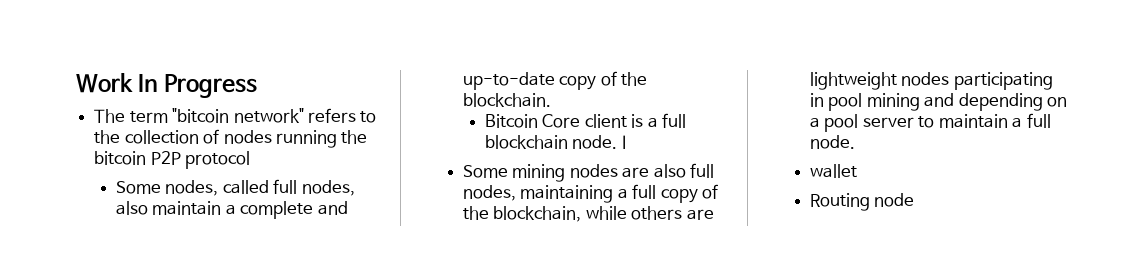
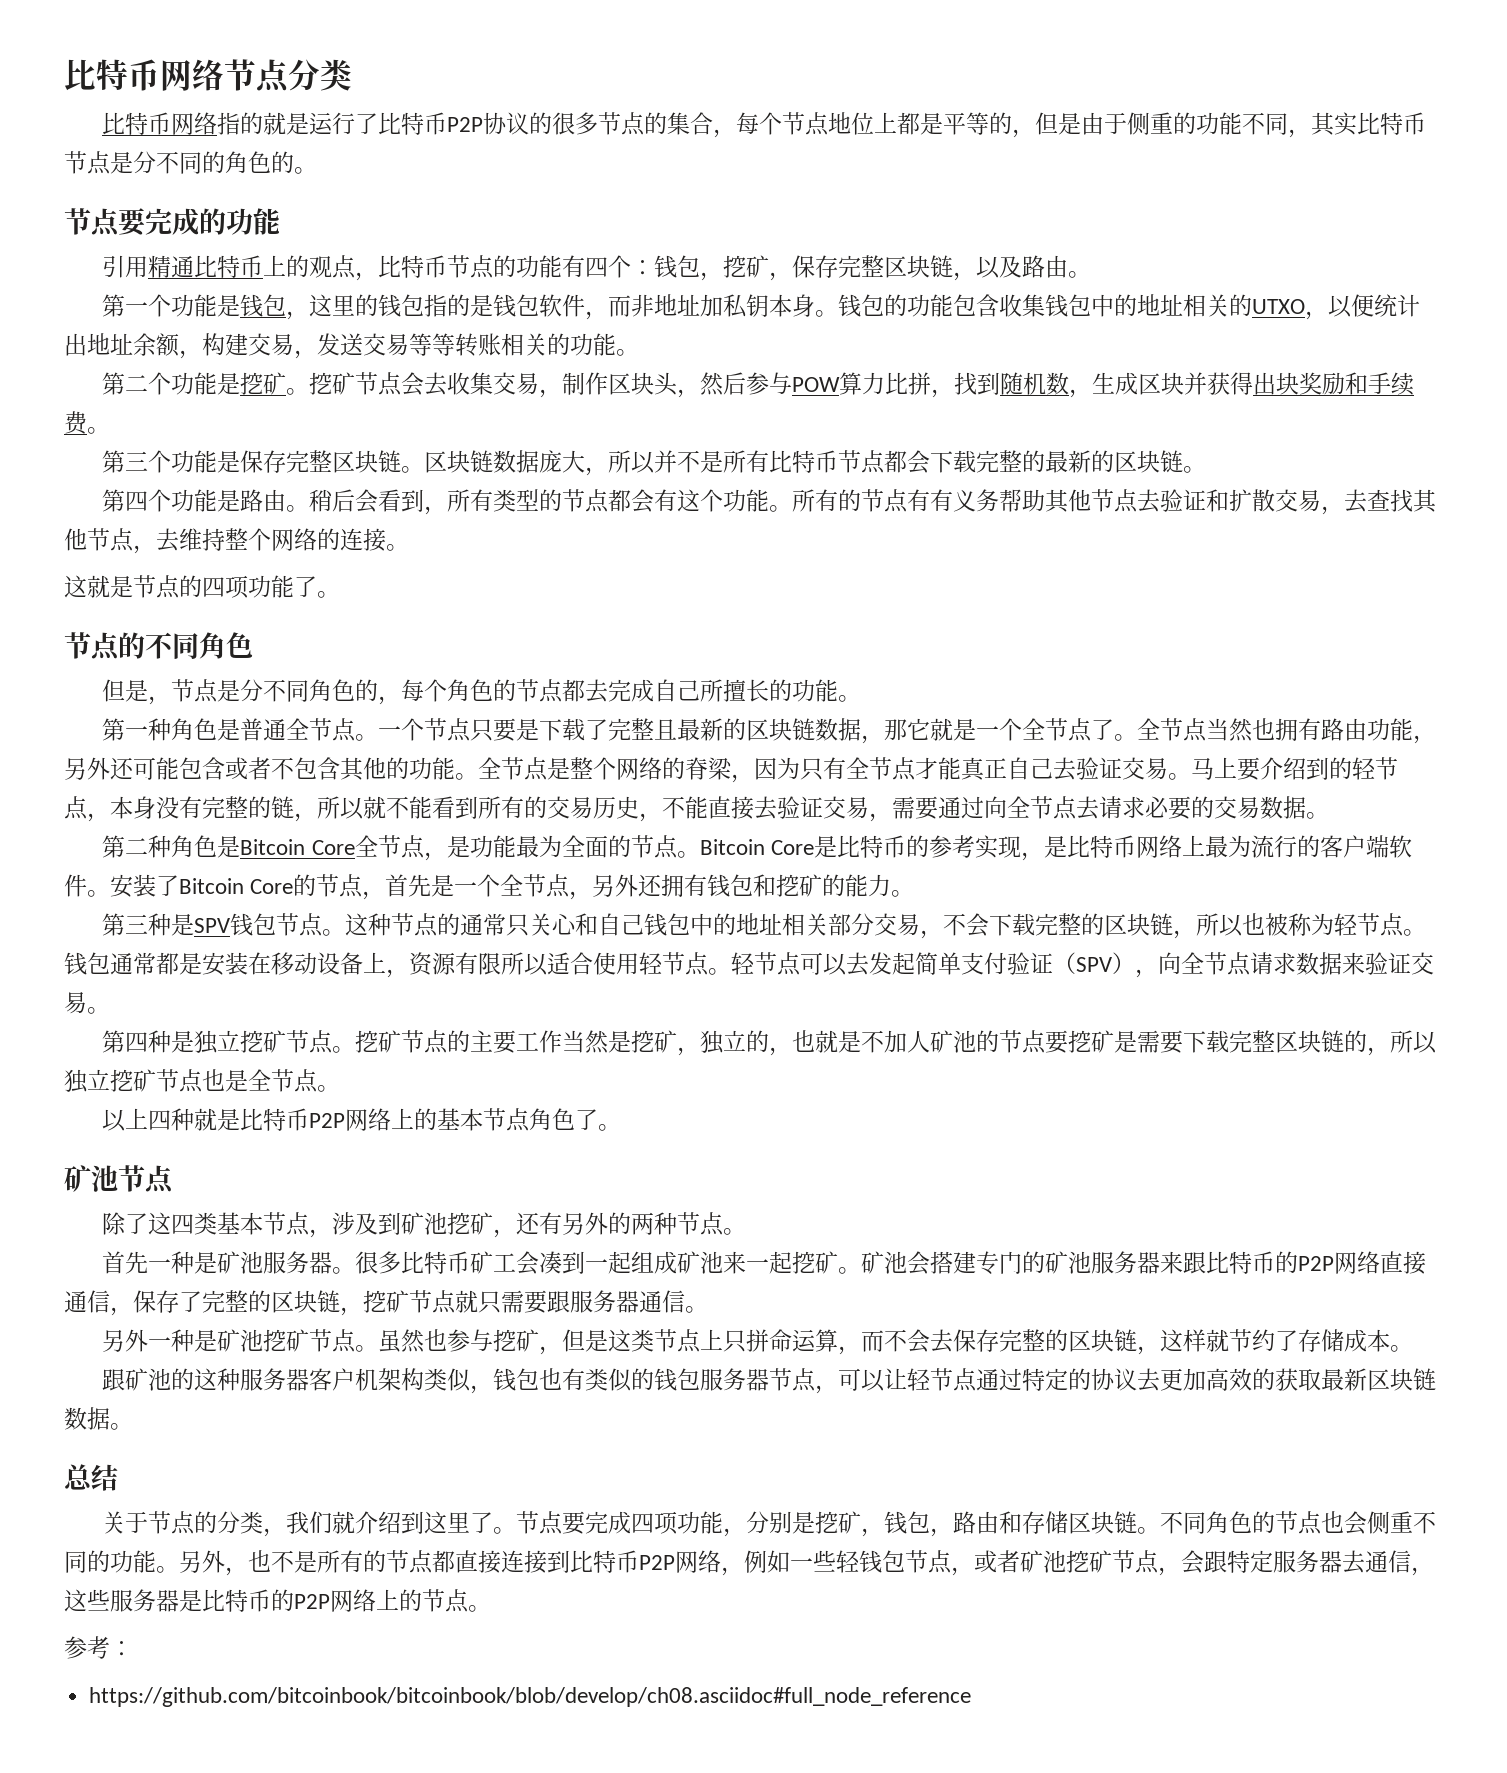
[76,73,258,98] [94,108,377,123] [94,129,368,148] [94,151,251,169] [115,179,355,196] [115,201,348,219] [462,71,648,90] [462,93,551,107] [484,113,687,128] [484,135,626,149] [462,163,715,182] [462,184,719,203] [462,206,714,222] [809,72,1053,90] [809,93,1068,111] [809,113,1051,132] [809,135,855,149] [809,164,857,178] [809,193,915,211] Work In Progress // The term "bitcoin network" refers to the collection of nodes running the bitcoin P2P protocol // Some nodes, called full nodes, also maintain a complete and up-to-date copy of the blockchain. // Bitcoin Core client is a full blockchain node. I // Some mining nodes are also full nodes, maintaining a full copy of the blockchain, while others are lightweight nodes participating in pool mining and depending on a pool server to maintain a full node. // wallet // Routing node -> [64,59,352,93] [102,112,1427,138] [64,151,317,175] [64,208,280,237] [102,255,1092,281] [102,294,1421,320] [64,333,639,359] [102,372,1415,398] [64,411,110,435] [102,450,1207,476] [102,489,1438,515] [64,528,409,554] [64,575,340,599] [64,632,253,661] [102,679,862,705] [102,718,1437,744] [64,757,1398,783] [64,796,1329,822] [102,835,1412,861] [64,874,915,900] [102,913,1427,939] [64,952,1434,978] [64,992,110,1014] [102,1030,1438,1056] [64,1069,340,1093] [102,1108,622,1132] [64,1165,174,1194] [102,1212,747,1238] [102,1251,1427,1275] [64,1290,708,1316] [102,1329,1414,1355] [102,1368,1437,1394] [64,1407,133,1430] [64,1464,118,1491] [102,1511,1437,1537] [64,1550,1434,1576] [64,1589,491,1613] [64,1636,133,1659] [89,1687,972,1707] 比特币网络节点分类 // 比特币网络指的就是运行了比特币P2P协议的很多节点的集合，每个节点地位上都是平等的，但是由于侧重的功能不同，其实比特币节点是分不同的角色的。 // 节点要完成的功能 // 引用精通比特币上的观点，比特币节点的功能有四个：钱包，挖矿，保存完整区块链，以及路由。 // 第一个功能是钱包，这里的钱包指的是钱包软件，而非地址加私钥本身。钱包的功能包含收集钱包中的地址相关的UTXO，以便统计出地址余额，构建交易，发送交易等等转账相关的功能。 // 第二个功能是挖矿。挖矿节点会去收集交易，制作区块头，然后参与POW算力比拼，找到随机数，生成区块并获得出块奖励和手续费。 // 第三个功能是保存完整区块链。区块链数据庞大，所以并不是所有比特币节点都会下载完整的最新的区块链。 // 第四个功能是路由。稍后会看到，所有类型的节点都会有这个功能。所有的节点有有义务帮助其他节点去验证和扩散交易，去查找其他节点，去维持整个网络的连接。 // 这就是节点的四项功能了。 // 节点的不同角色 // 但是，节点是分不同角色的，每个角色的节点都去完成自己所擅长的功能。 // 第一种角色是普通全节点。一个节点只要是下载了完整且最新的区块链数据，那它就是一个全节点了。全节点当然也拥有路由功能，另外还可能包含或者不包含其他的功能。全节点是整个网络的脊梁，因为只有全节点才能真正自己去验证交易。马上要介绍到的轻节点，本身没有完整的链，所以就不能看到所有的交易历史，不能直接去验证交易，需要通过向全节点去请求必要的交易数据。 // 第二种角色是Bitcoin Core全节点，是功能最为全面的节点。Bitcoin Core是比特币的参考实现，是比特币网络上最为流行的客户端软件。安装了Bitcoin Core的节点，首先是一个全节点，另外还拥有钱包和挖矿的能力。 // 第三种是SPV钱包节点。这种节点的通常只关心和自己钱包中的地址相关部分交易，不会下载完整的区块链，所以也被称为轻节点。钱包通常都是安装在移动设备上，资源有限所以适合使用轻节点。轻节点可以去发起简单支付验证（SPV），向全节点请求数据来验证交易。 // 第四种是独立挖矿节点。挖矿节点的主要工作当然是挖矿，独立的，也就是不加人矿池的节点要挖矿是需要下载完整区块链的，所以独立挖矿节点也是全节点。 // 以上四种就是比特币P2P网络上的基本节点角色了。 // 矿池节点 // 除了这四类基本节点，涉及到矿池挖矿，还有另外的两种节点。 // 首先一种是矿池服务器。很多比特币矿工会凑到一起组成矿池来一起挖矿。矿池会搭建专门的矿池服务器来跟比特币的P2P网络直接通信，保存了完整的区块链，挖矿节点就只需要跟服务器通信。 // 另外一种是矿池挖矿节点。虽然也参与挖矿，但是这类节点上只拼命运算，而不会去保存完整的区块链，这样就节约了存储成本。 // 跟矿池的这种服务器客户机架构类似，钱包也有类似的钱包服务器节点，可以让轻节点通过特定的协议去更加高效的获取最新区块链数据。 // 总结 // 关于节点的分类，我们就介绍到这里了。节点要完成四项功能，分别是挖矿，钱包，路由和存储区块链。不同角色的节点也会侧重不同的功能。另外，也不是所有的节点都直接连接到比特币P2P网络，例如一些轻钱包节点，或者矿池挖矿节点，会跟特定服务器去通信，这些服务器是比特币的P2P网络上的节点。 // 参考： // https://github.com/bitcoinbook/bitcoinbook/blob/develop/ch08.asciidoc#full_node_reference

